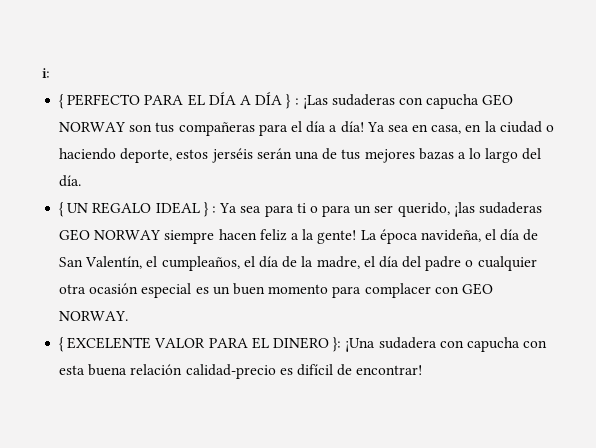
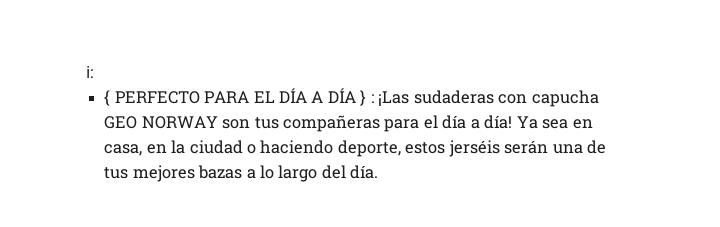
[59,202,543,217] [59,229,539,244] [59,256,537,271] [59,283,493,298] [59,311,129,321] [59,337,548,352] [59,364,423,379] // { UN REGALO IDEAL } : Ya sea para ti o para un ser querido, ¡las sudaderas GEO NORWAY siempre hacen feliz a la gente! La época navideña, el día de San Valentín, el cumpleaños, el día de la madre, el día del padre o cualquier otra ocasión especial es un buen momento para complacer con GEO NORWAY. // { EXCELENTE VALOR PARA EL DINERO }: ¡Una sudadera con capucha con esta buena relación calidad-precio es difícil de encontrar! -> (379, 172) none

